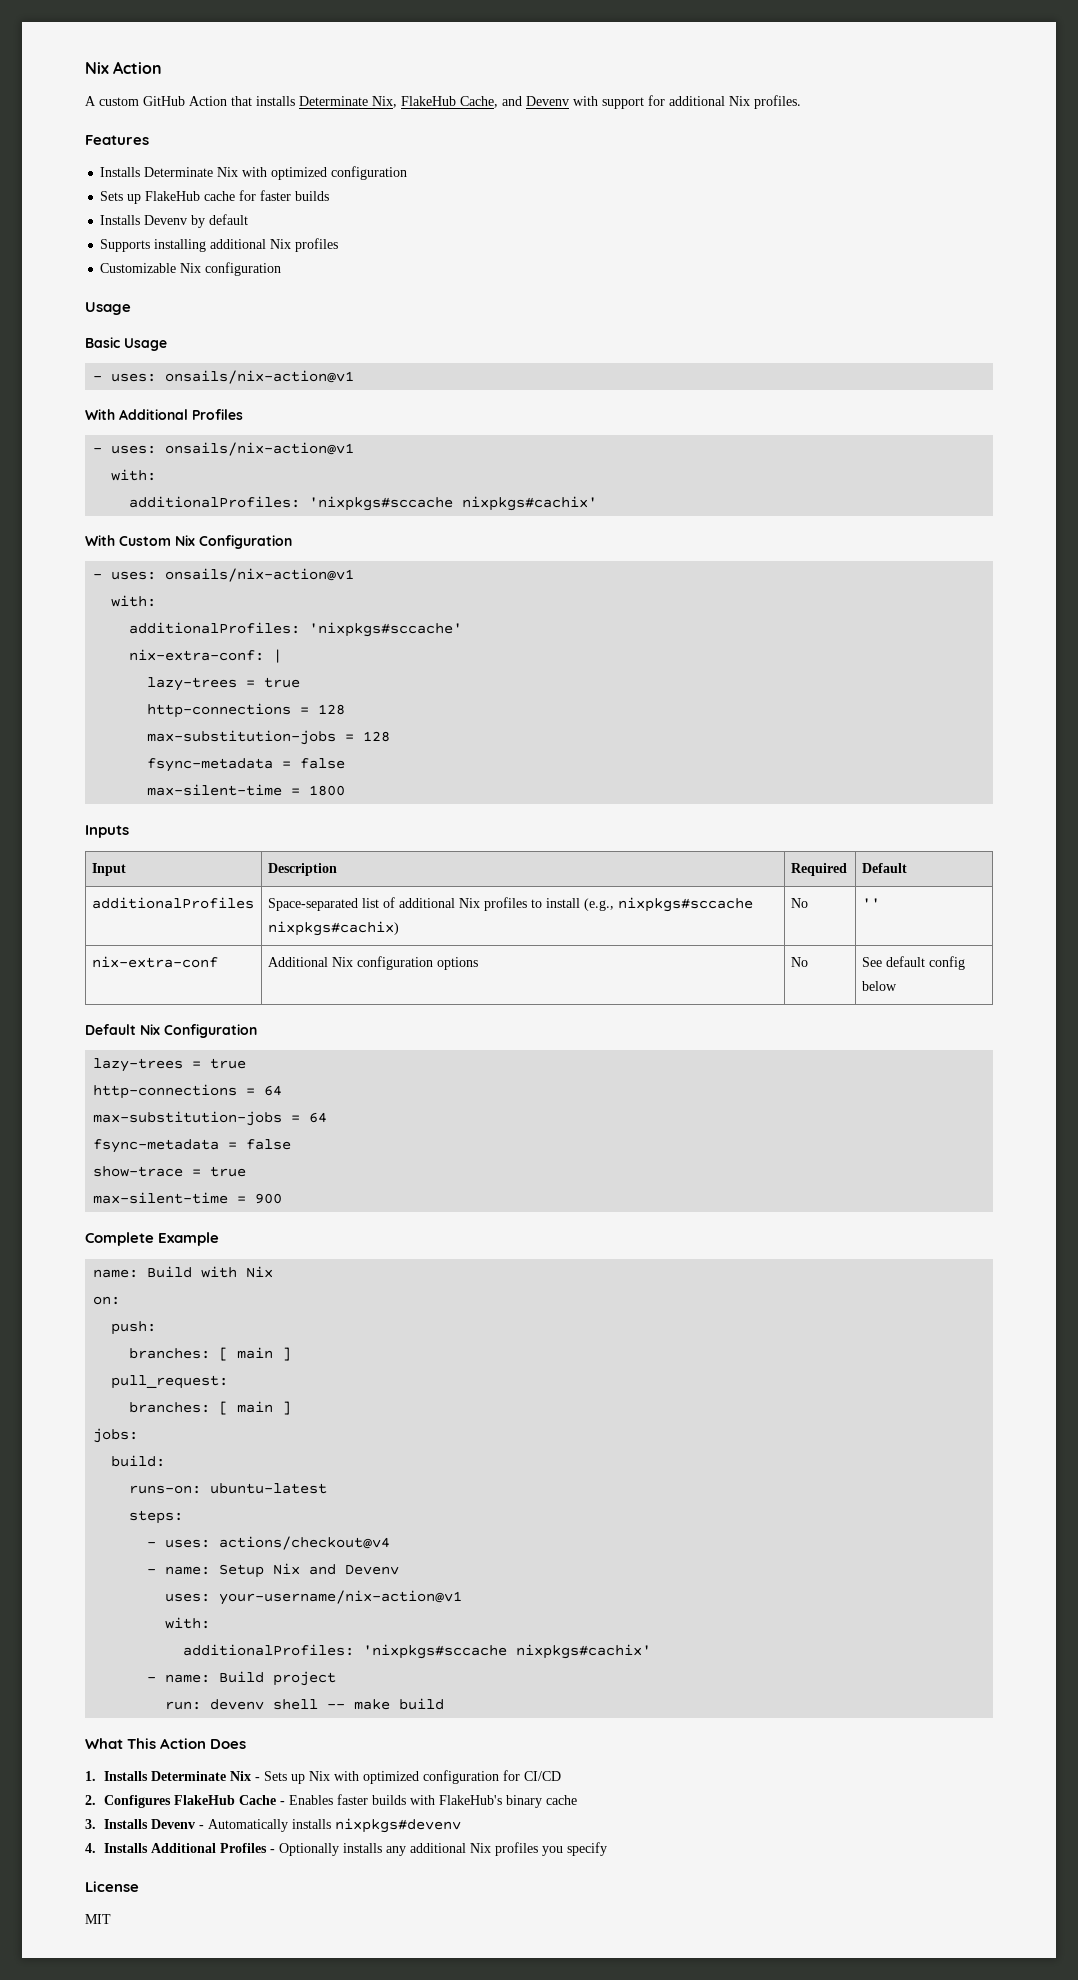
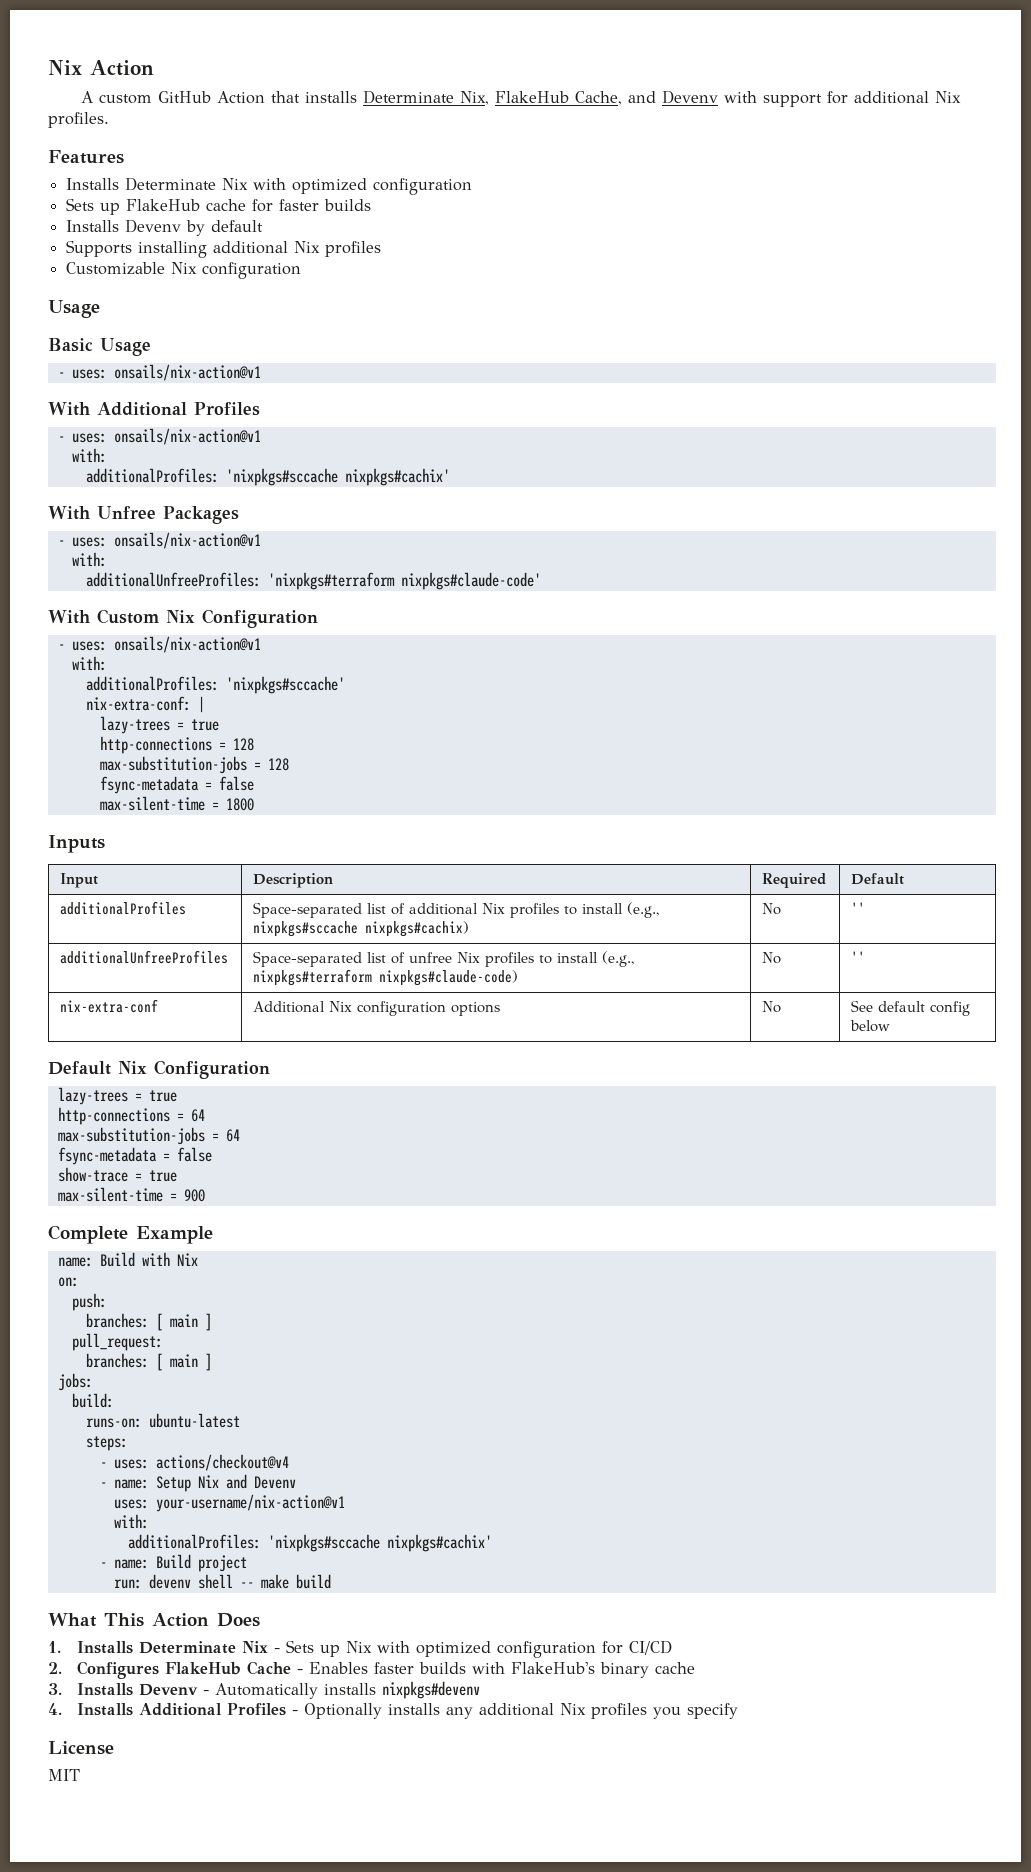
(598, 503) none -> [48,506,239,524] [57,532,261,549] [71,552,107,567] [85,572,541,590] // With Unfree Packages // - uses: onsails/nix-action@v1 // with: // additionalUnfreeProfiles: 'nixpkgs#terraform nixpkgs#claude-code'
(880, 903) none -> [60,950,229,964] [253,951,635,967] [253,969,519,986] [762,952,782,964] [851,951,866,963] // additionalUnfreeProfiles | Space-separated list of unfree Nix profiles to install (e.g., nixpkgs#terraform nixpkgs#claude-code) | No | ''

